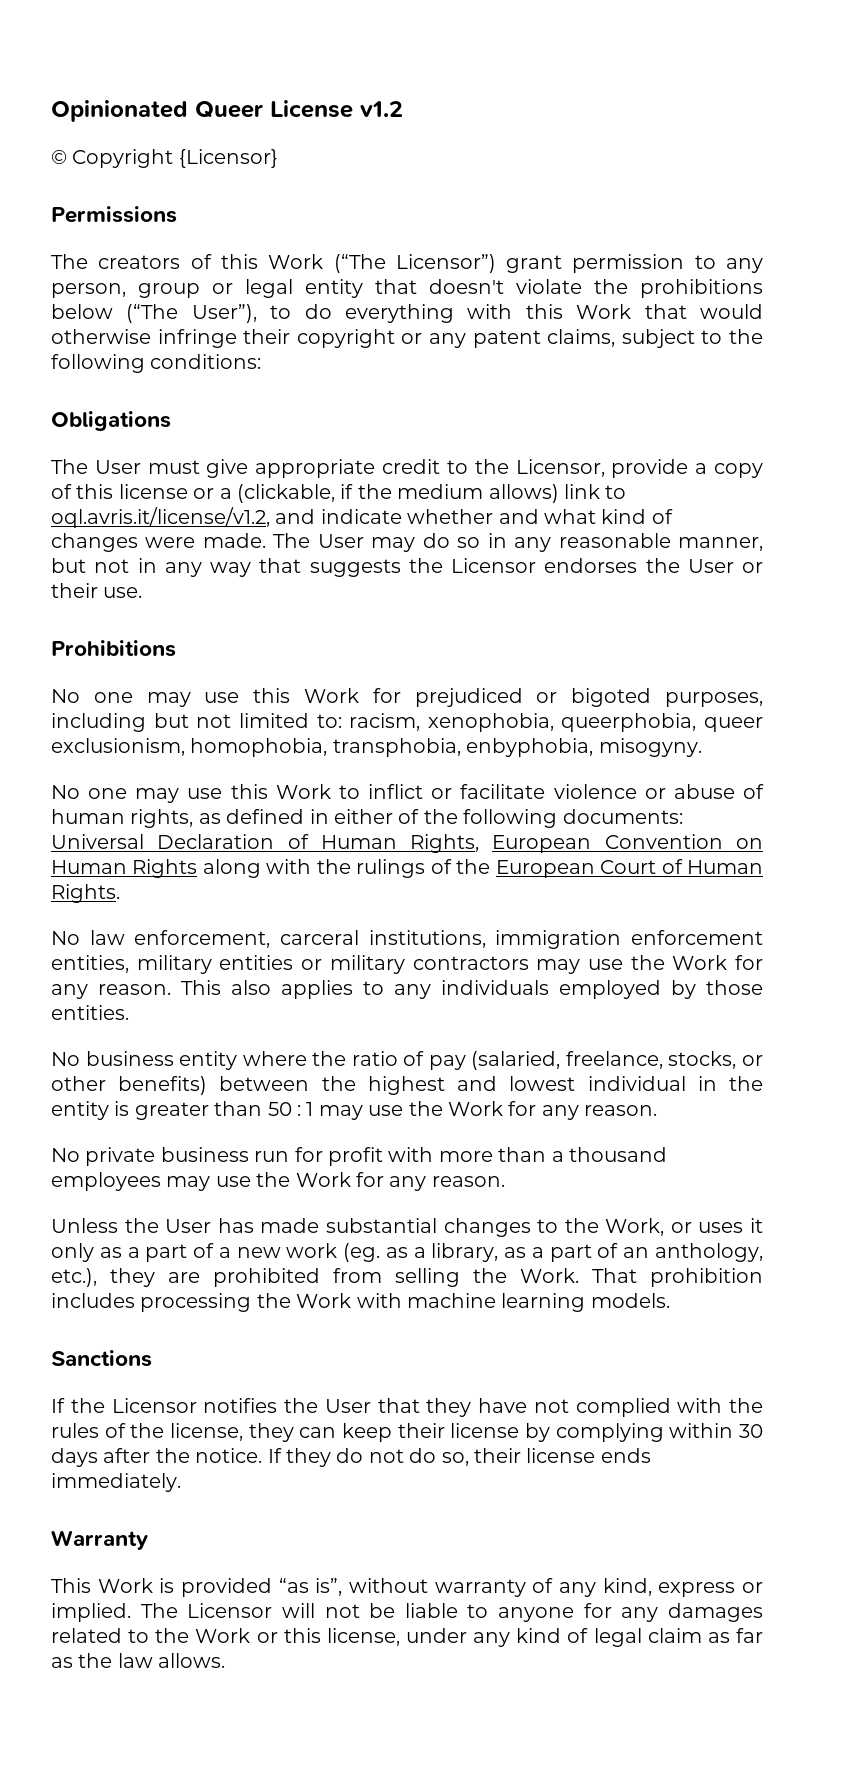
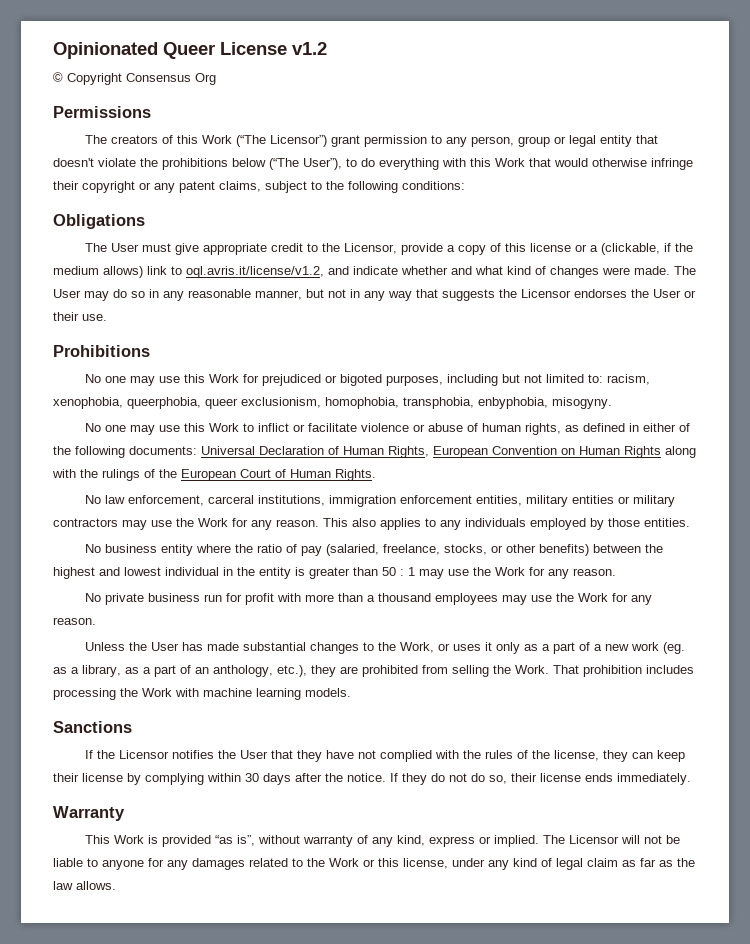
[178,149,278,168] {Licensor} -> [126,73,216,85] Consensus Org

